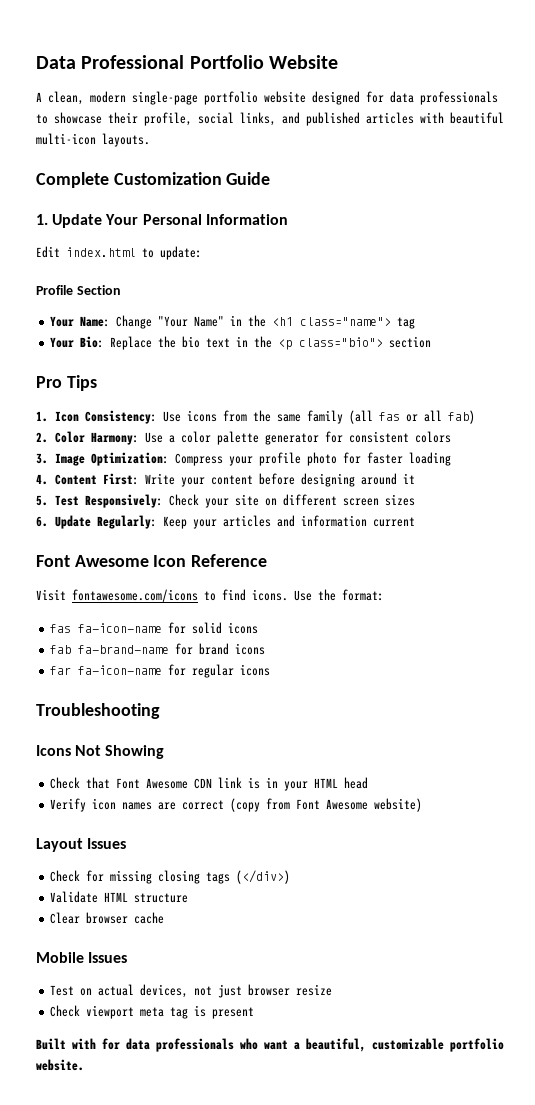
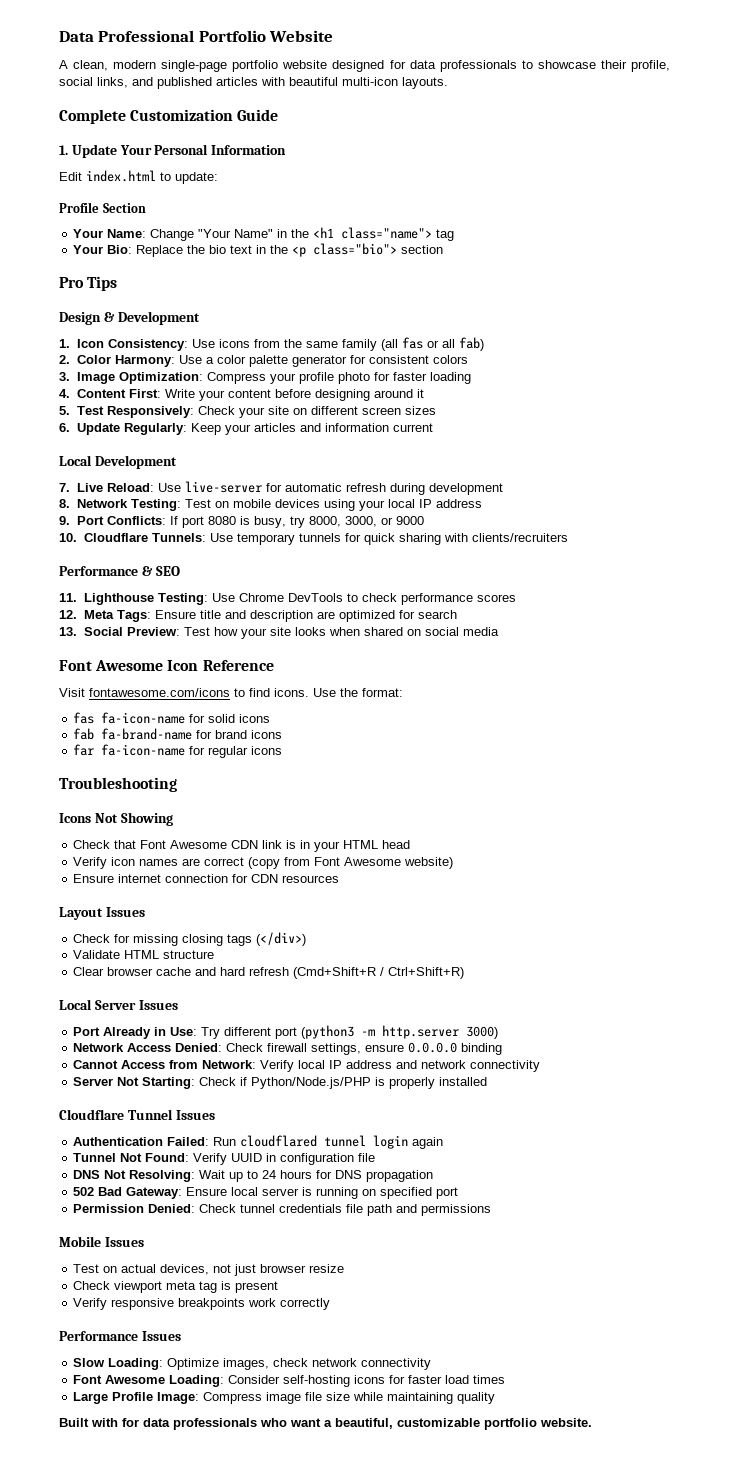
(97, 383) none -> [59,311,200,325] // Design & Development
(415, 522) none -> [59,455,177,469] [59,481,503,495] [59,499,482,511] [59,516,424,528] [59,533,568,545] [59,566,180,576] [59,593,516,605] [59,610,457,622] [59,627,499,639] // Local Development // 7. Live Reload: Use live-server for automatic refresh during development // 8. Network Testing: Test on mobile devices using your local IP address // 9. Port Conflicts: If port 8080 is busy, try 8000, 3000, or 9000 // 10. Cloudflare Tunnels: Use temporary tunnels for quick sharing with clients/recruiters // Performance & SEO // 11. Lighthouse Testing: Use Chrome DevTools to check performance scores // 12. Meta Tags: Ensure title and description are optimized for search // 13. Social Preview: Test how your site looks when shared on social media
(423, 805) none -> [73,874,340,883] // Ensure internet connection for CDN resources
(165, 918) none -> [195,967,465,979] [59,999,178,1010] [73,1025,499,1039] [73,1042,503,1055] [73,1060,541,1072] [73,1077,488,1089] [59,1109,215,1120] [73,1135,444,1149] [73,1153,376,1165] [73,1170,434,1182] [73,1187,459,1199] [73,1204,492,1216] and hard refresh (Cmd+Shift+R / Ctrl+Shift+R) // Local Server Issues // Port Already in Use: Try different port (python3 -m http.server 3000) // Network Access Denied: Check firewall settings, ensure 0.0.0.0 binding // Cannot Access from Network: Verify local IP address and network connectivity // Server Not Starting: Check if Python/Node.js/PHP is properly installed // Cloudflare Tunnel Issues // Authentication Failed: Run cloudflared tunnel login again // Tunnel Not Found: Verify UUID in configuration file // DNS Not Resolving: Wait up to 24 hours for DNS propagation // 502 Bad Gateway: Ensure local server is running on specified port // Permission Denied: Check tunnel credentials file path and permissions
(255, 1013) none -> [73,1298,331,1310] [59,1331,181,1341] [73,1358,432,1370] [73,1375,506,1387] [73,1392,496,1404] // Verify responsive breakpoints work correctly // Performance Issues // Slow Loading: Optimize images, check network connectivity // Font Awesome Loading: Consider self-hosting icons for faster load times // Large Profile Image: Compress image file size while maintaining quality

